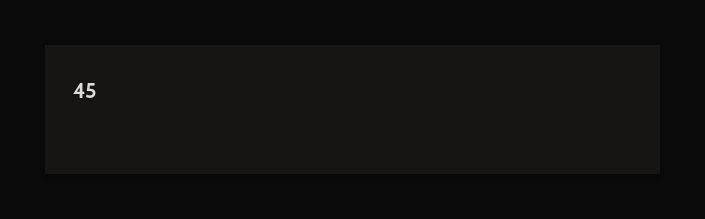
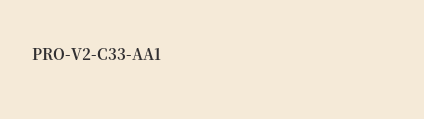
[73,83,97,98] 45 -> [32,48,161,60] PRO-V2-C33-AA1

